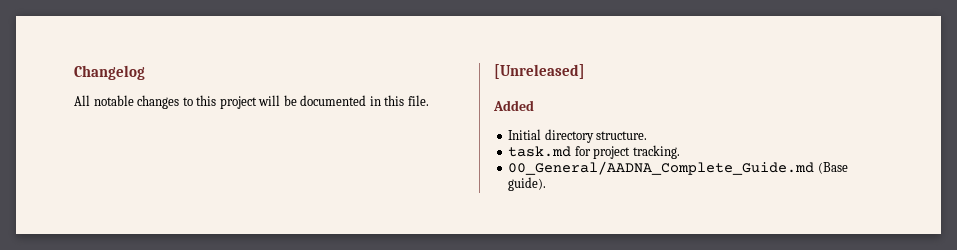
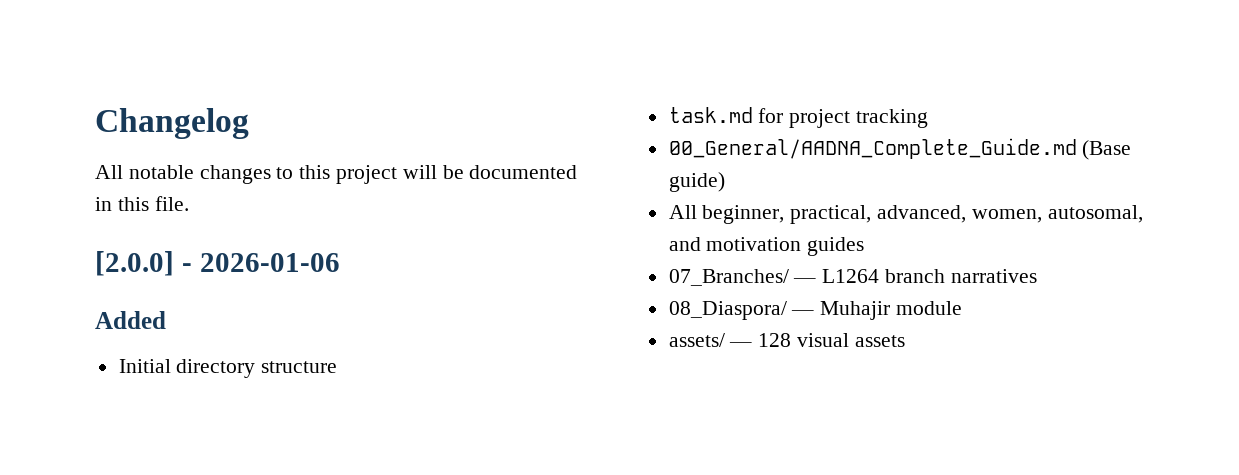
[494,64,585,79] [Unreleased] -> [95,251,340,276] [2.0.0] - 2026-01-06
[596,131,648,140] structure. -> [261,361,338,373] structure
[632,145,680,159] tracking. -> [856,109,929,128] tracking
[508,177,547,191] guide). -> [668,172,725,192] [668,205,1143,224] [668,237,865,256] [668,269,1037,286] [668,301,963,320] [668,333,905,347] guide) // All beginner, practical, advanced, women, autosomal, and motivation guides // 07_Branches/ — L1264 branch narratives // 08_Diaspora/ — Muhajir module // assets/ — 128 visual assets

